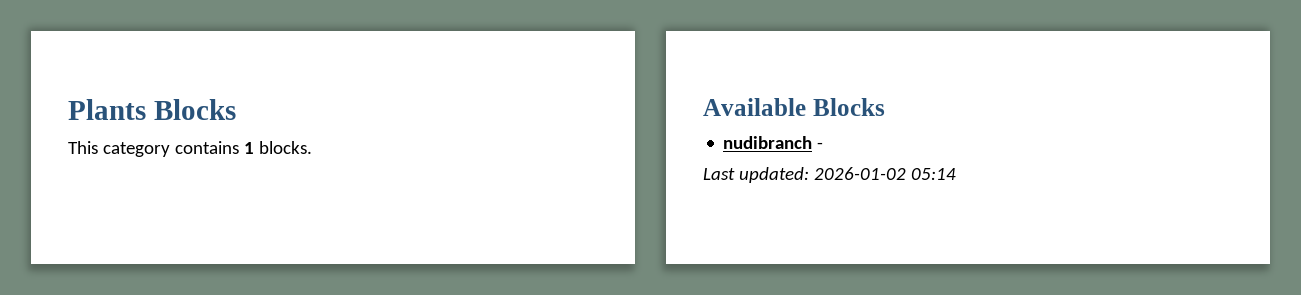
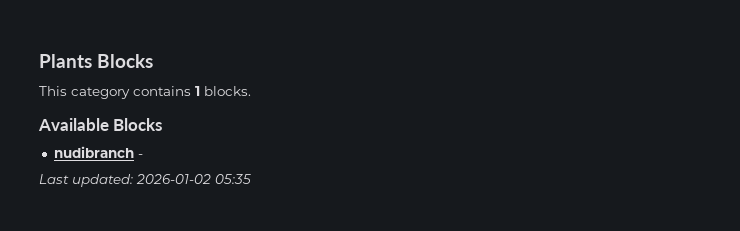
[910,168,956,180] 05:14 -> [215,174,251,184] 05:35

